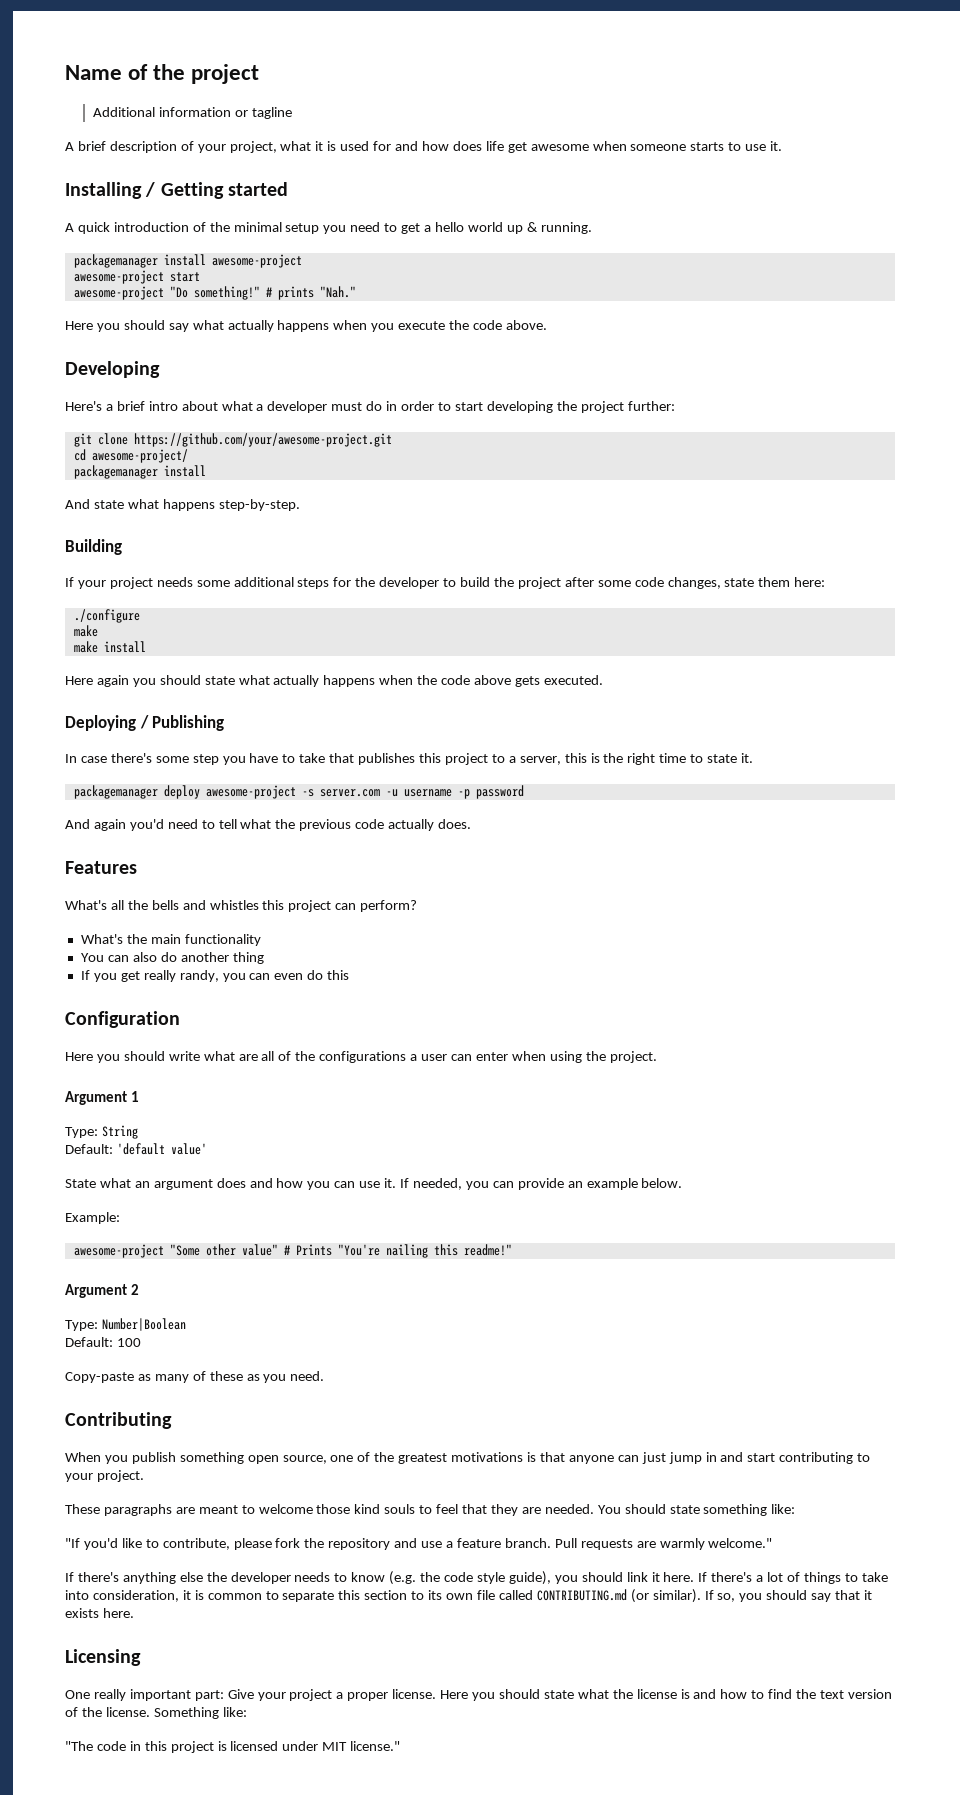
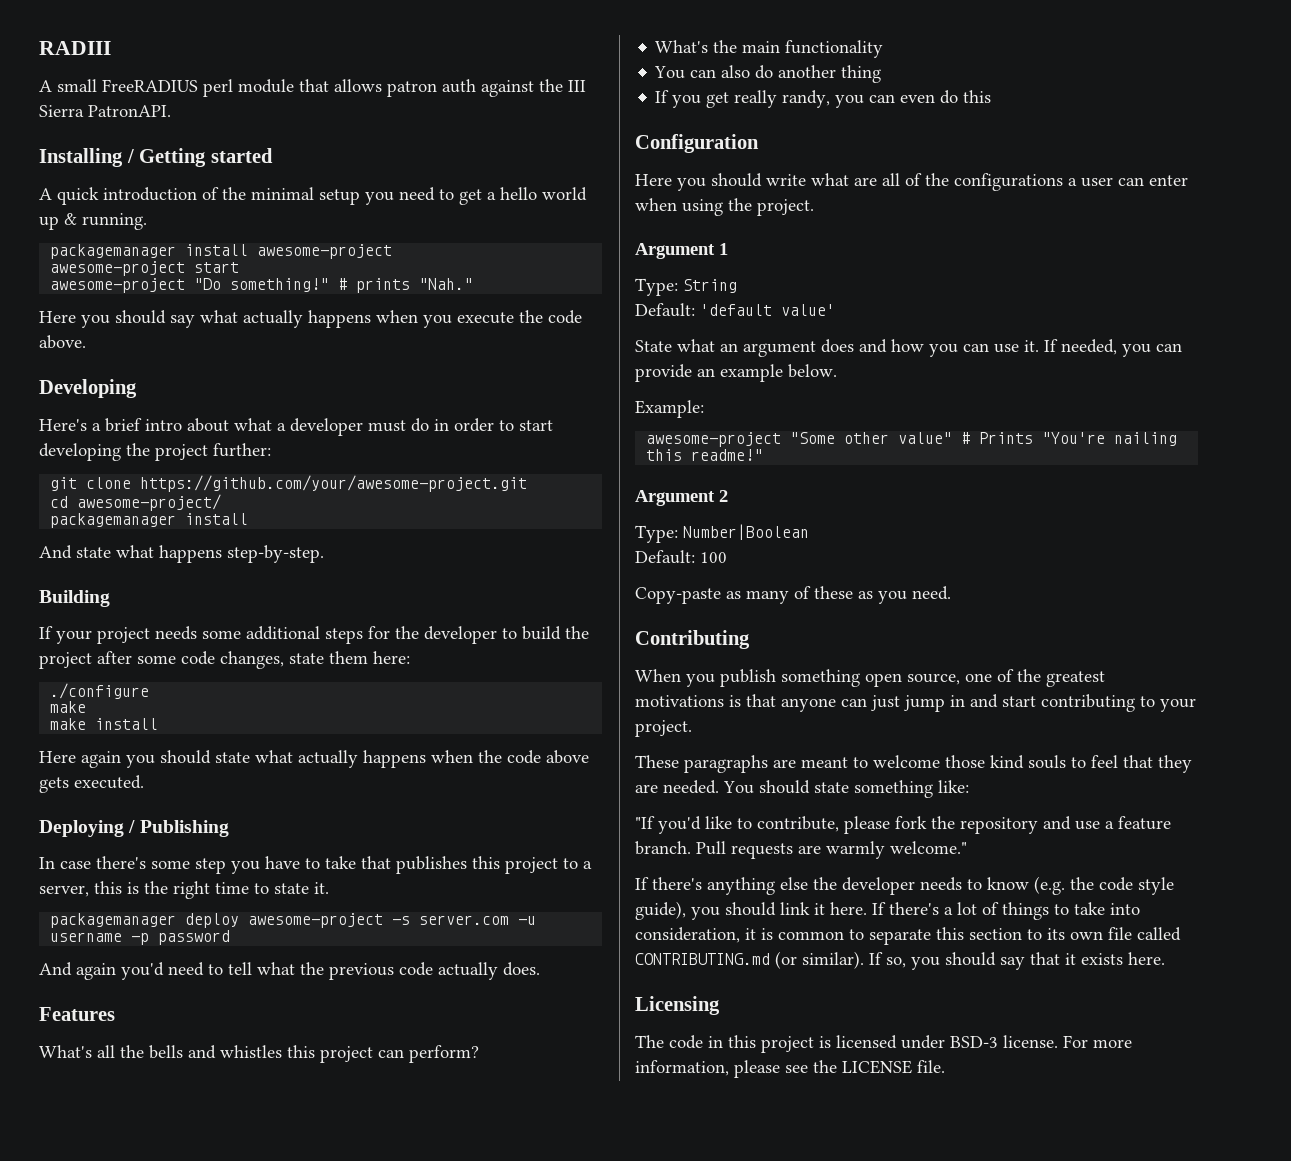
[65,64,260,84] [92,107,292,119] [65,141,783,153] Name of the project // Additional information or tagline // A brief description of your project, what it is used for and how does life get awesome when someone starts to use it. -> [39,41,111,55] [39,79,586,97] [39,105,171,117] RADIII // A small FreeRADIUS perl module that allows patron auth against the III Sierra PatronAPI.
[65,1689,892,1701] [65,1707,247,1719] [65,1741,93,1751] One really important part: Give your project a proper license. Here you should state what the license is and how to find the text version of the license. Something like: // "The -> [635,1035,664,1048] The
[322,1741,401,1751] MIT license." -> [950,1035,1132,1048] [635,1060,945,1078] BSD-3 license. For more information, please see the LICENSE file.

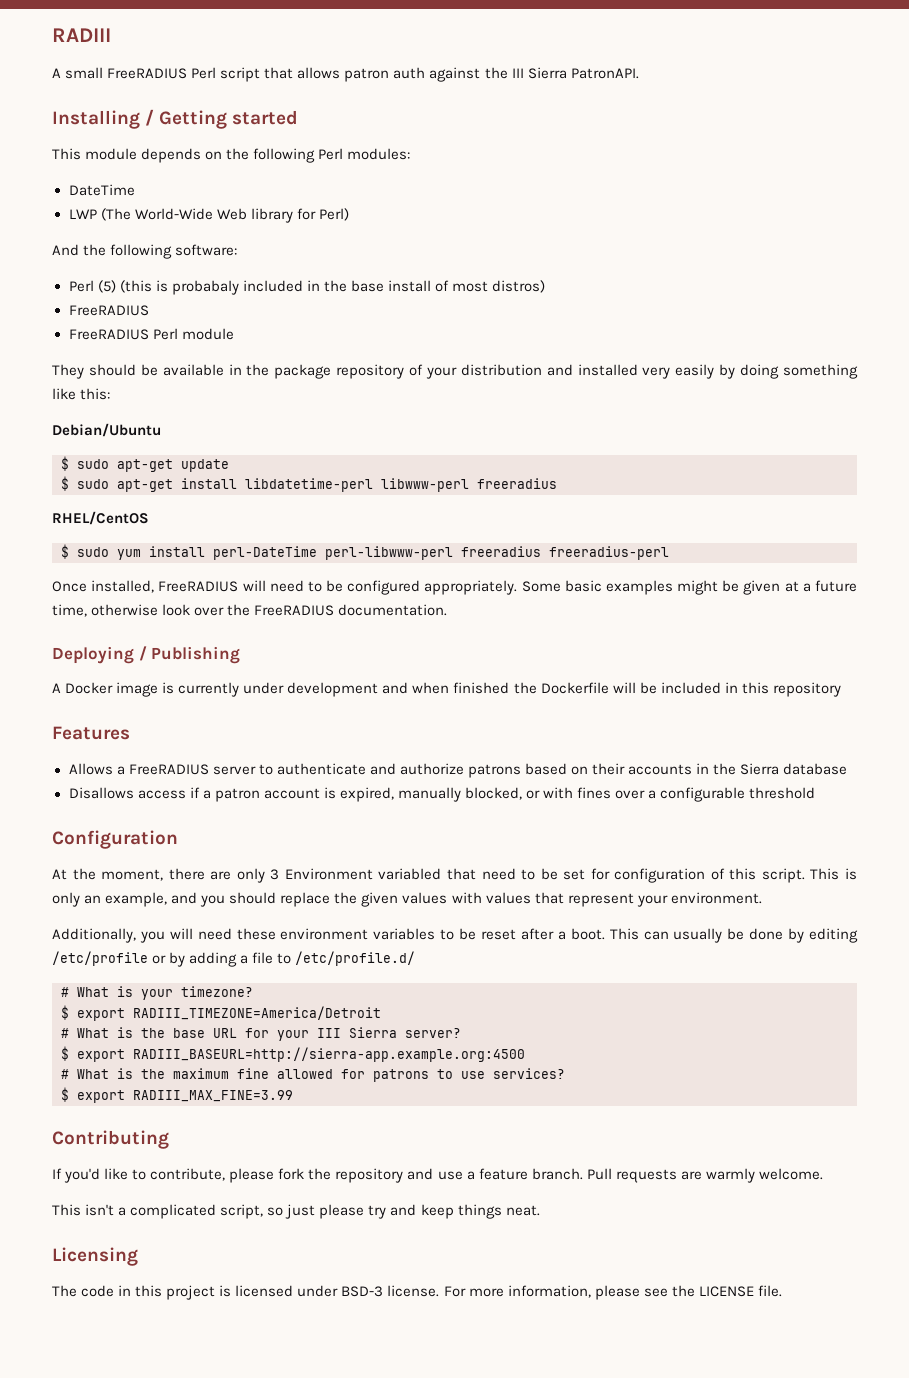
[203,79,294,97] perl module -> [191,67,261,82] Perl script
[39,187,587,205] [39,213,147,230] [50,244,393,259] [50,261,240,276] [50,278,474,293] [39,310,582,328] [39,335,86,349] [39,379,137,398] [39,418,553,436] [39,443,271,461] [50,475,528,492] [50,494,222,511] [50,513,249,528] [39,545,324,563] [39,590,110,607] [39,626,589,644] [39,651,410,669] [50,683,150,699] [50,701,87,713] [50,718,159,730] [39,750,589,768] [39,775,144,793] [39,820,229,837] [39,856,592,874] [39,881,329,899] [50,913,537,928] [50,930,231,945] [39,962,540,980] [39,1007,115,1021] [39,1045,479,1063] [655,40,884,58] [654,65,882,83] [655,90,992,108] [635,134,759,153] [635,173,1188,191] [635,198,814,216] [635,243,728,259] [635,278,737,296] [635,303,835,317] [635,339,1182,357] [635,364,837,382] [635,400,704,418] [646,432,1178,447] [646,449,764,461] [635,490,728,506] [635,524,809,543] [635,550,727,564] [635,586,951,604] [635,630,750,649] [635,669,1105,687] [635,694,1196,712] [635,720,692,737] [635,755,1192,773] [635,780,969,798] [635,816,655,829] A quick introduction of the minimal setup you need to get a hello world up & running. // packagemanager install awesome-project // awesome-project start // awesome-project "Do something!" # prints "Nah." // Here you should say what actually happens when you execute the code above. // Developing // Here's a brief intro about what a developer must do in order to start developing the project further: // git clone https://github.com/your/awesome-project.git // cd awesome-project/ // packagemanager install // And state what happens step-by-step. // Building // If your project needs some additional steps for the developer to build the project after some code changes, state them here: // ./configure // make // make install // Here again you should state what actually happens when the code above gets executed. // Deploying / Publishing // In case there's some step you have to take that publishes this project to a server, this is the right time to state it. // packagemanager deploy awesome-project -s server.com -u username -p password // And again you'd need to tell what the previous code actually does. // Features // What's all the bells and whistles this project can perform? // What's the main functionality // You can also do another thing // If you get really randy, you can even do this // Configuration // Here you should write what are all of the configurations a user can enter when using the project. // Argument 1 // Type: String // Default: 'default value' // State what an argument does and how you can use it. If needed, you can provide an example below. // Example: // awesome-project "Some other value" # Prints "You're nailing this readme!" // Argument 2 // Type: Number|Boolean // Default: 100 // Copy-paste as many of these as you need. // Contributing // When you publish something open source, one of the greatest motivations is that anyone can just jump in and start contributing to your project. // These paragraphs are meant to welcome those kind souls to feel that they are needed. You should state something like: // "If -> [52,148,411,163] [68,184,135,196] [68,208,349,223] [52,244,238,259] [68,280,546,295] [68,305,149,316] [68,328,234,340] [52,364,858,379] [52,388,111,400] [52,423,161,437] [61,456,229,472] [61,476,557,492] [52,511,149,525] [61,544,669,560] [52,580,857,595] [52,604,448,617] [52,646,241,664] [52,682,841,697] [52,726,130,740] [68,763,848,778] [68,787,816,802] [52,830,178,849] [52,868,857,883] [52,892,762,907] [52,928,859,943] [52,951,416,967] [61,986,253,1000] [61,1005,381,1021] [61,1027,461,1041] [61,1046,525,1062] [61,1068,565,1082] [61,1087,293,1103] [52,1130,169,1149] [52,1168,62,1179] This module depends on the following Perl modules: // DateTime // LWP (The World-Wide Web library for Perl) // And the following software: // Perl (5) (this is probabaly included in the base install of most distros) // FreeRADIUS // FreeRADIUS Perl module // They should be available in the package repository of your distribution and installed very easily by doing something like this: // Debian/Ubuntu // $ sudo apt-get update // $ sudo apt-get install libdatetime-perl libwww-perl freeradius // RHEL/CentOS // $ sudo yum install perl-DateTime perl-libwww-perl freeradius freeradius-perl // Once installed, FreeRADIUS will need to be configured appropriately. Some basic examples might be given at a future time, otherwise look over the FreeRADIUS documentation. // Deploying / Publishing // A Docker image is currently under development and when finished the Dockerfile will be included in this repository // Features // Allows a FreeRADIUS server to authenticate and authorize patrons based on their accounts in the Sierra database // Disallows access if a patron account is expired, manually blocked, or with fines over a configurable threshold // Configuration // At the moment, there are only 3 Environment variabled that need to be set for configuration of this script. This is only an example, and you should replace the given values with values that represent your environment. // Additionally, you will need these environment variables to be reset after a boot. This can usually be done by editing /etc/profile or by adding a file to /etc/profile.d/ // # What is your timezone? // $ export RADIII_TIMEZONE=America/Detroit // # What is the base URL for your III Sierra server? // $ export RADIII_BASEURL=http://sierra-app.example.org:4500 // # What is the maximum fine allowed for patrons to use services? // $ export RADIII_MAX_FINE=3.99 // Contributing // If
[890,841,967,854] [635,876,1174,895] [635,901,1140,920] [635,927,1181,945] [635,951,1165,970] welcome." // If there's anything else the developer needs to know (e.g. the code style guide), you should link it here. If there's a lot of things to take into consideration, it is common to separate this section to its own file called CONTRIBUTING.md (or similar). If so, you should say that it exists here. -> [758,1168,823,1180] [52,1204,540,1219] welcome. // This isn't a complicated script, so just please try and keep things neat.

